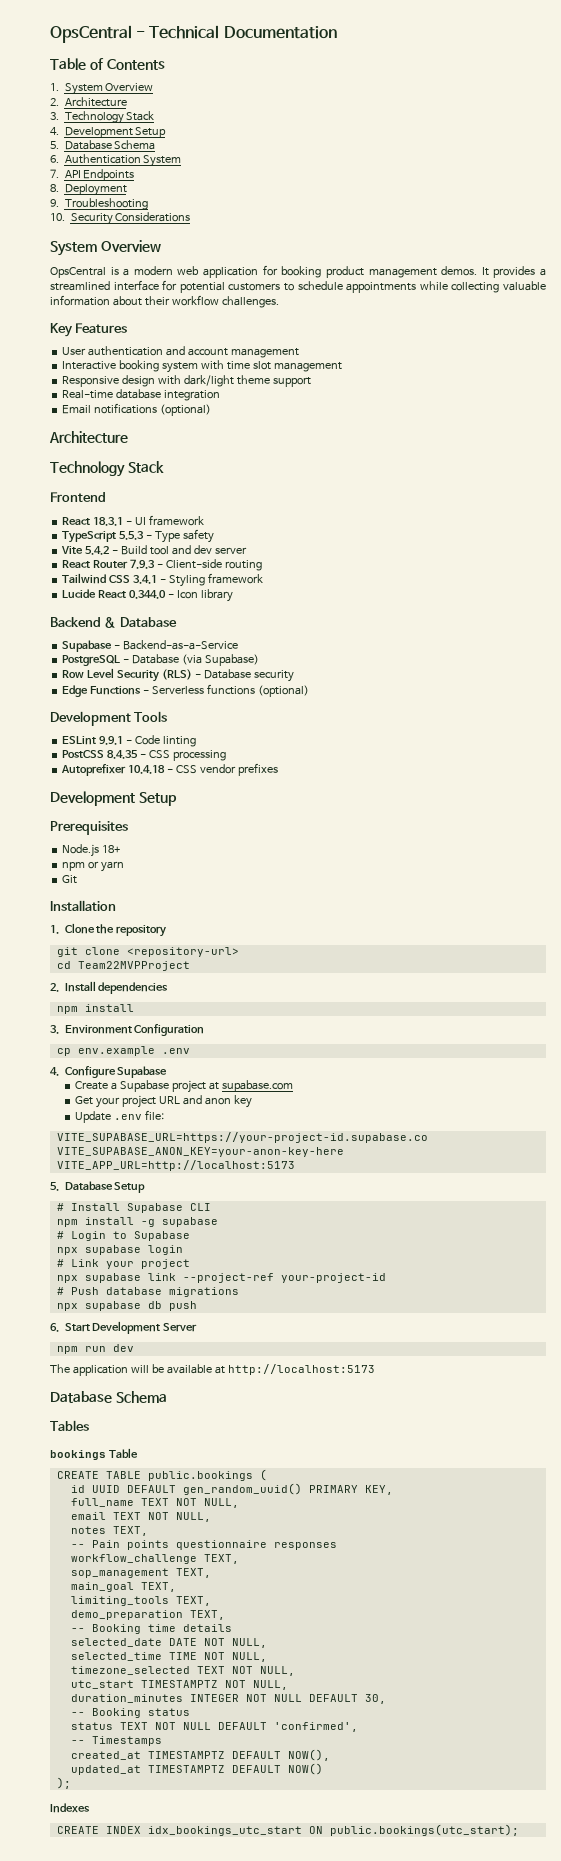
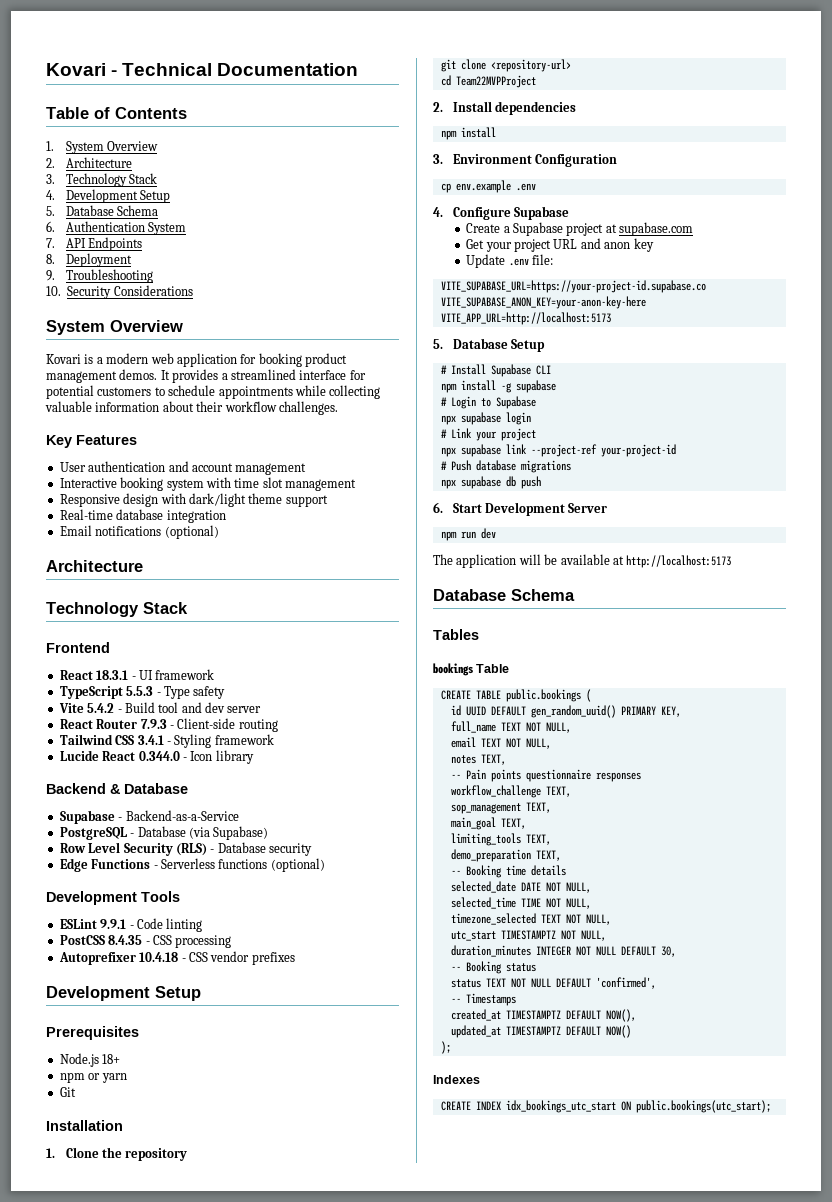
[50,25,132,43] OpsCentral -> [46,63,106,76] Kovari
[50,267,106,278] OpsCentral -> [46,354,81,364] Kovari

